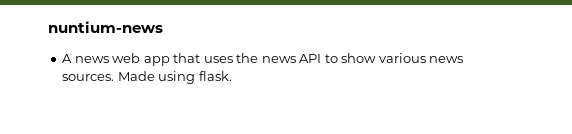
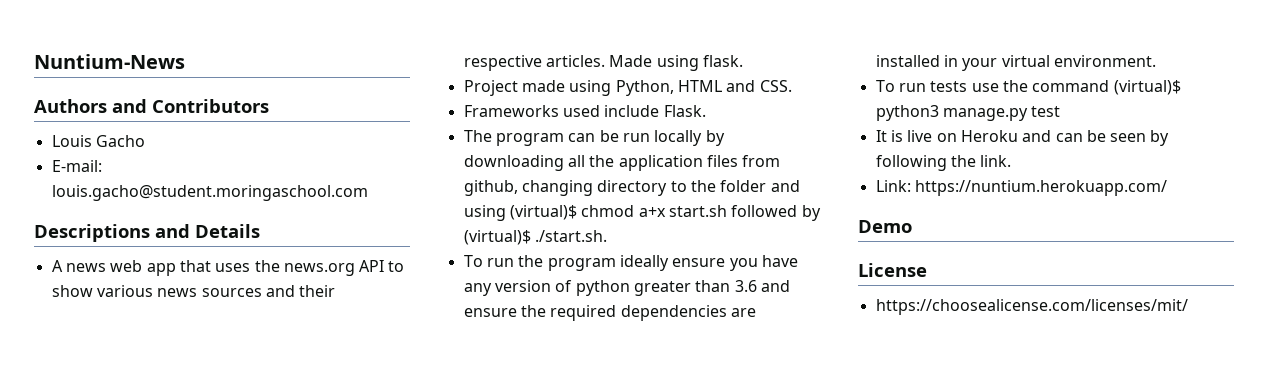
[48,21,163,33] nuntium-news -> [34,54,185,69] [34,99,269,113] [51,135,145,147] [51,160,102,172] [51,185,368,201] [34,224,260,242] Nuntium-News // Authors and Contributors // Louis Gacho // E-mail: louis.gacho@student.moringaschool.com // Descriptions and Details
[261,56,296,63] news -> [283,263,355,276] news.org
[62,71,232,84] sources. Made using flask. -> [201,285,336,297] [463,55,743,71] [463,80,792,96] [463,105,706,117] [463,130,725,146] [463,155,781,171] [463,180,800,196] [463,205,821,221] [463,230,607,245] [463,255,798,271] [463,280,790,296] [463,305,756,321] [875,55,1156,71] [875,80,1181,95] [875,105,1061,121] [875,130,1170,146] [875,155,1012,171] [875,180,1167,196] [858,220,912,233] [858,263,927,277] [875,299,1188,315] sources and their respective articles. Made using flask. // Project made using Python, HTML and CSS. // Frameworks used include Flask. // The program can be run locally by downloading all the application files from github, changing directory to the folder and using (virtual)$ chmod a+x start.sh followed by (virtual)$ ./start.sh. // To run the program ideally ensure you have any version of python greater than 3.6 and ensure the required dependencies are installed in your virtual environment. // To run tests use the command (virtual)$ python3 manage.py test // It is live on Heroku and can be seen by following the link. // Link: https://nuntium.herokuapp.com/ // Demo // License // https://choosealicense.com/licenses/mit/

